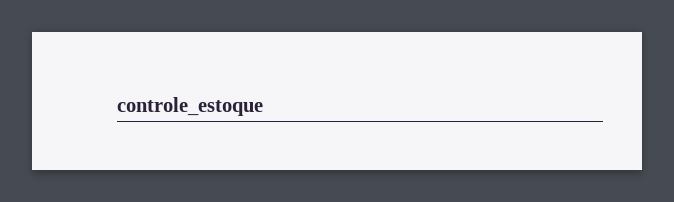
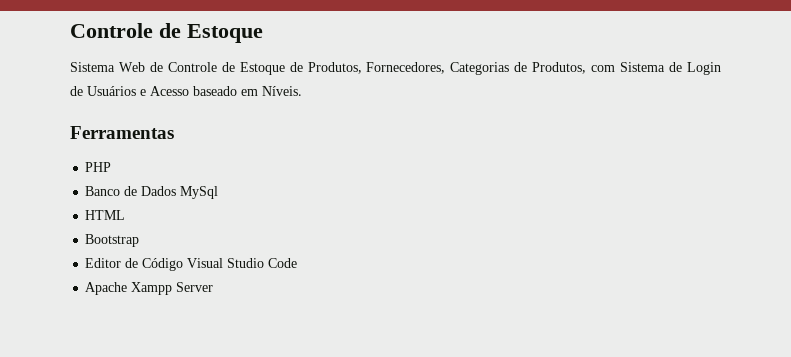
[117,97,263,116] controle_estoque -> [70,23,263,43] [70,62,721,75] [70,86,302,96] [70,126,174,139] [85,162,112,172] [85,186,219,199] [85,210,126,220] [85,234,140,247] [85,258,298,271] [85,282,214,295] Controle de Estoque // Sistema Web de Controle de Estoque de Produtos, Fornecedores, Categorias de Produtos, com Sistema de Login de Usuários e Acesso baseado em Níveis. // Ferramentas // PHP // Banco de Dados MySql // HTML // Bootstrap // Editor de Código Visual Studio Code // Apache Xampp Server

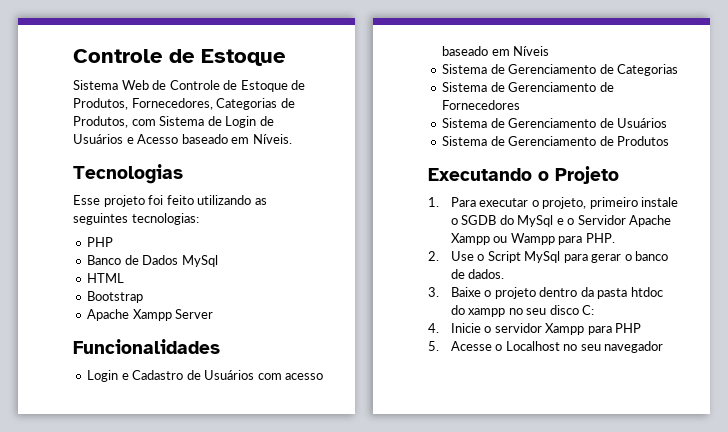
[70,126,174,139] Ferramentas -> [73,164,183,184] [73,195,267,207] [73,213,199,225] Tecnologias // Esse projeto foi feito utilizando as seguintes tecnologias:
[85,258,298,271] [85,282,214,295] Editor de Código Visual Studio Code // Apache Xampp Server -> [87,309,214,321] [73,339,220,354] [87,370,324,382] [442,46,550,56] [442,64,679,76] [442,82,614,92] [442,100,521,110] [442,118,668,128] [442,136,670,146] [428,166,619,184] [428,197,679,209] [450,215,672,227] [450,233,615,245] [428,251,669,263] [450,269,505,279] [428,287,663,299] [450,305,595,317] [428,323,642,335] [428,341,664,353] Apache Xampp Server // Funcionalidades // Login e Cadastro de Usuários com acesso baseado em Níveis // Sistema de Gerenciamento de Categorias // Sistema de Gerenciamento de Fornecedores // Sistema de Gerenciamento de Usuários // Sistema de Gerenciamento de Produtos // Executando o Projeto // 1. Para executar o projeto, primeiro instale o SGDB do MySql e o Servidor Apache Xampp ou Wampp para PHP. // 2. Use o Script MySql para gerar o banco de dados. // 3. Baixe o projeto dentro da pasta htdoc do xampp no seu disco C: // 4. Inicie o servidor Xampp para PHP // 5. Acesse o Localhost no seu navegador

